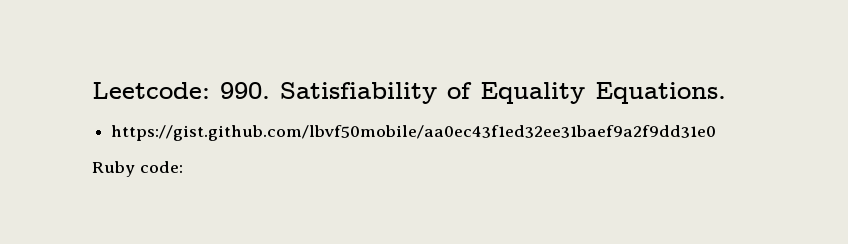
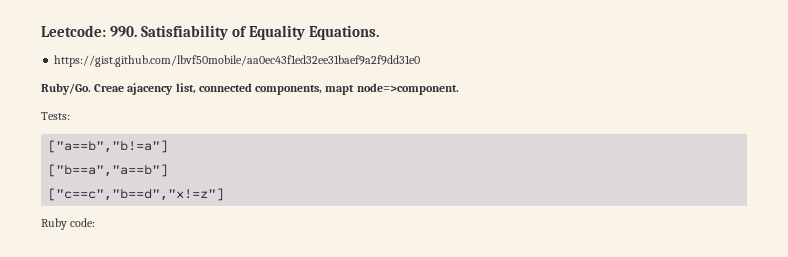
(717, 133) none -> [41,83,459,95] [41,112,70,120] [48,140,169,153] [48,164,169,177] [48,188,225,201] // Ruby/Go. Creae ajacency list, connected components, mapt node=>component. // Tests: // ["a==b","b!=a"] // ["b==a","a==b"] // ["c==c","b==d","x!=z"]

